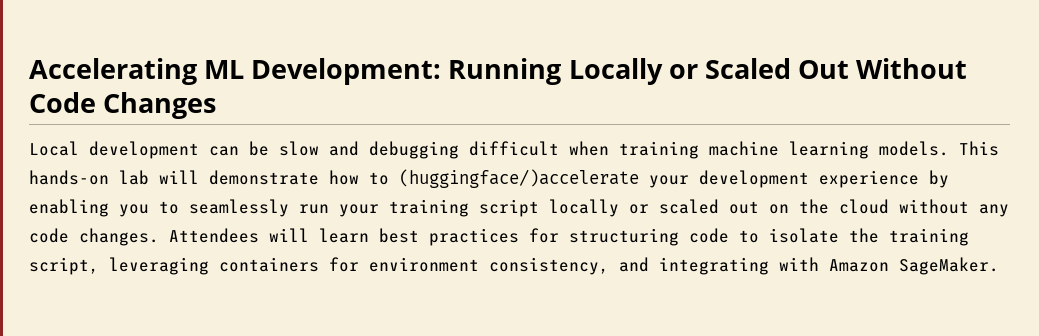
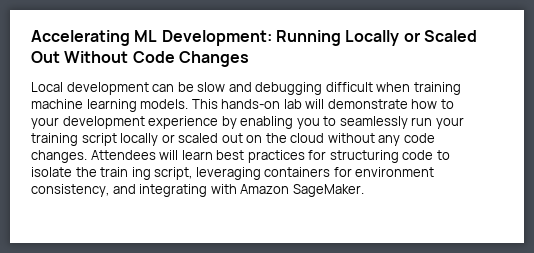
[399,169,639,188] (huggingface/)accelerate -> (454, 104) none
[889,228,969,246] training -> [100,167,151,180] train ing

